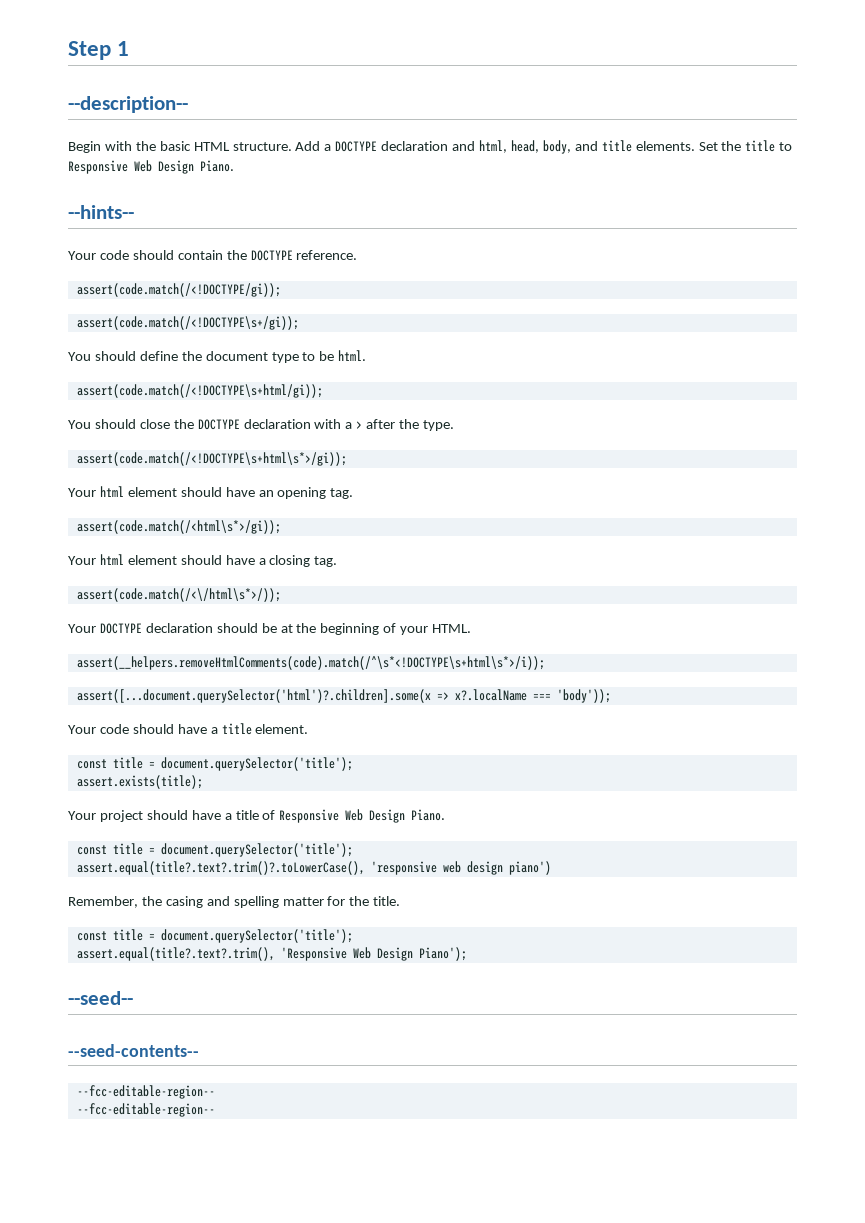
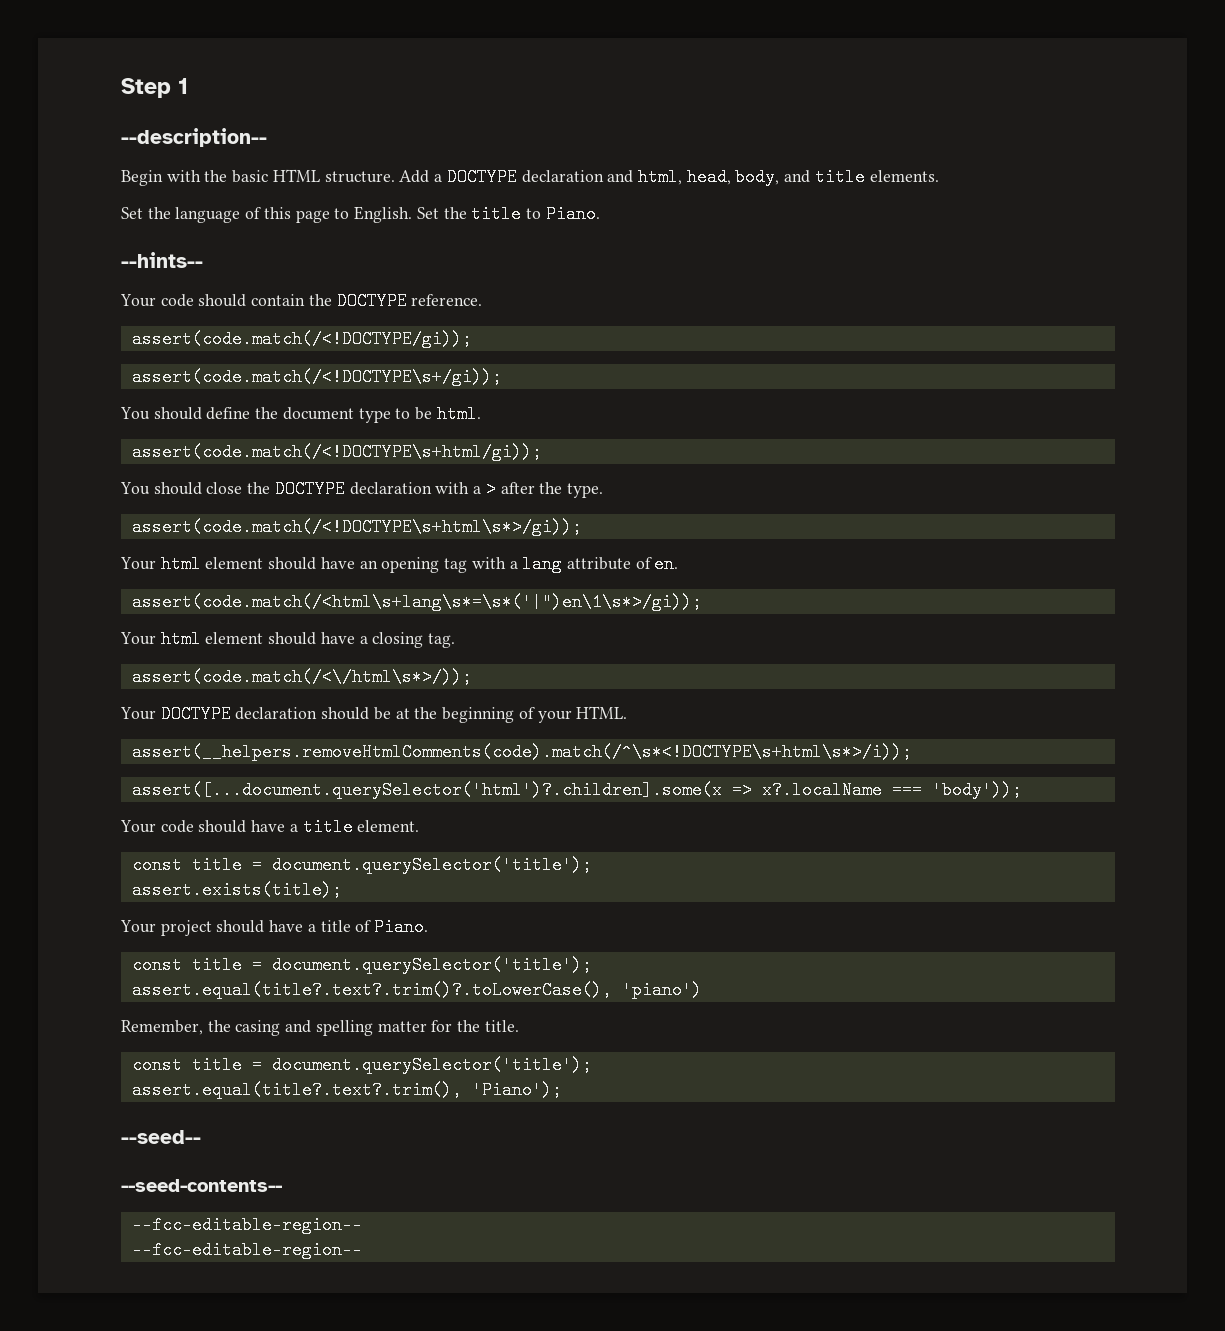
(695, 146) none -> [121,206,413,223] // Set the language of this page to English.
[68,160,194,174] Responsive Web Design -> (541, 213) none
[330,488,354,499] [76,520,281,534] tag. // assert(code.match(/<html\s*>/gi)); -> [444,555,679,573] [131,593,702,611] tag with a lang attribute of en. // assert(code.match(/<html\s+lang\s*=\s*('|")en\1\s*>/gi));
[279,809,406,823] Responsive Web Design -> (372, 926) none
[370,861,551,875] 'responsive web design piano') -> [621,981,702,999] 'piano')
[280,947,467,961] 'Responsive Web Design Piano'); -> [471,1081,562,1099] 'Piano');

